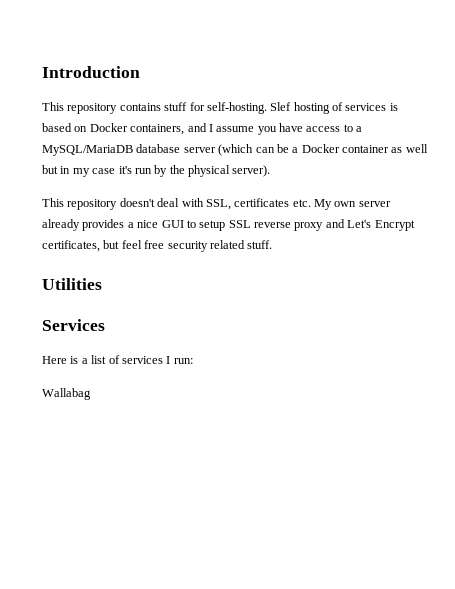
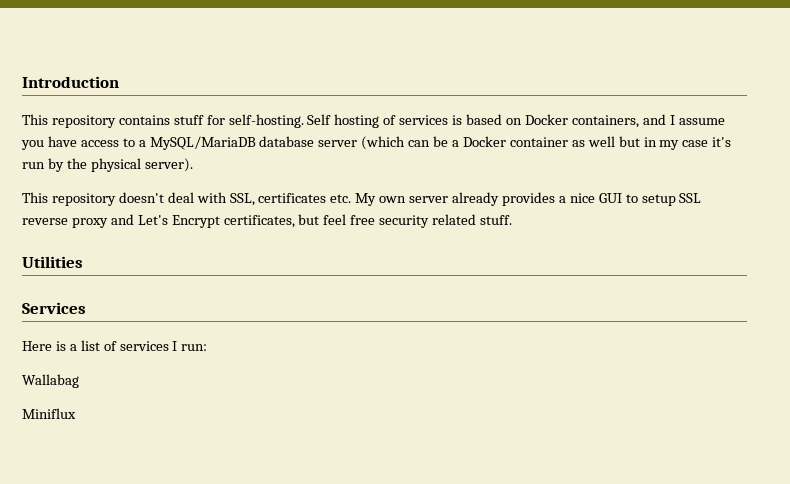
[270,102,292,111] Slef -> [307,114,332,125] Self
(91, 394) none -> [22,408,76,419] // Miniflux

